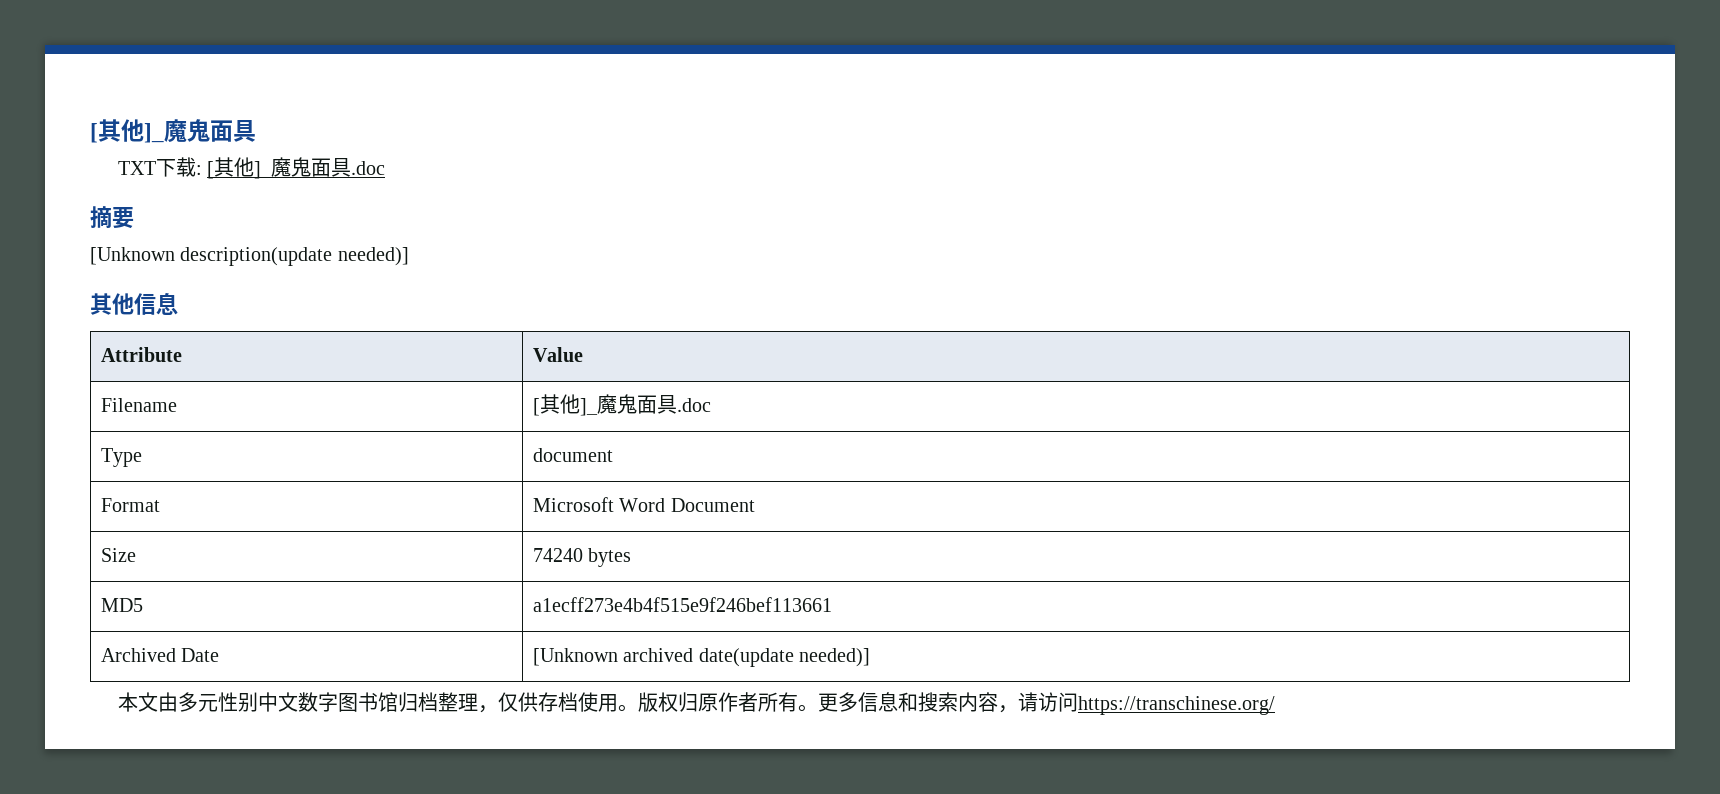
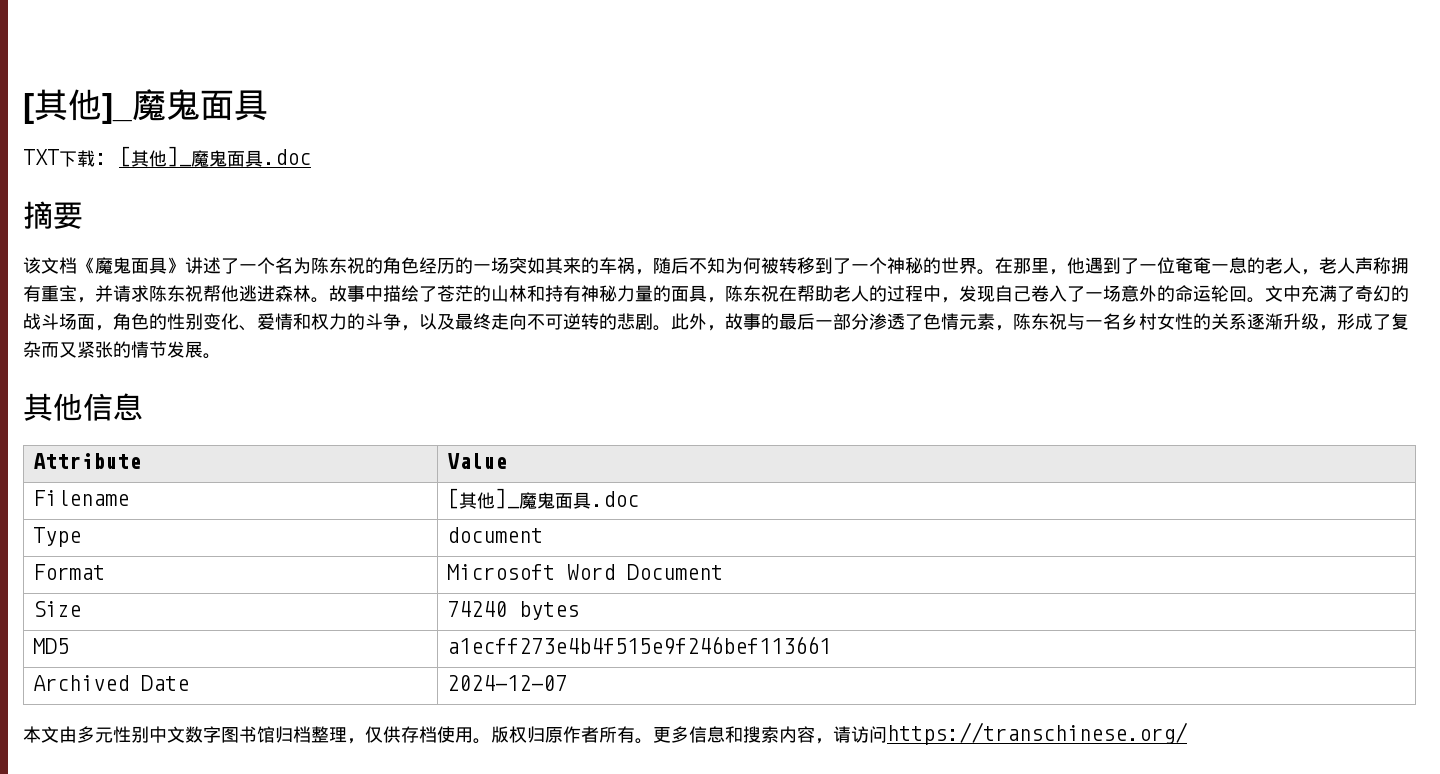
[90,247,409,266] [Unknown description(update needed)] -> [23,257,1409,275] [23,285,1409,303] [23,313,1409,331] [23,341,221,359] 该文档《魔鬼面具》讲述了一个名为陈东祝的角色经历的一场突如其来的车祸，随后不知为何被转移到了一个神秘的世界。在那里，他遇到了一位奄奄一息的老人，老人声称拥有重宝，并请求陈东祝帮他逃进森林。故事中描绘了苍茫的山林和持有神秘力量的面具，陈东祝在帮助老人的过程中，发现自己卷入了一场意外的命运轮回。文中充满了奇幻的战斗场面，角色的性别变化、爱情和权力的斗争，以及最终走向不可逆转的悲剧。此外，故事的最后一部分渗透了色情元素，陈东祝与一名乡村女性的关系逐渐升级，形成了复杂而又紧张的情节发展。
[532,648,871,667] [Unknown archived date(update needed)] -> [447,675,568,691] 2024-12-07

